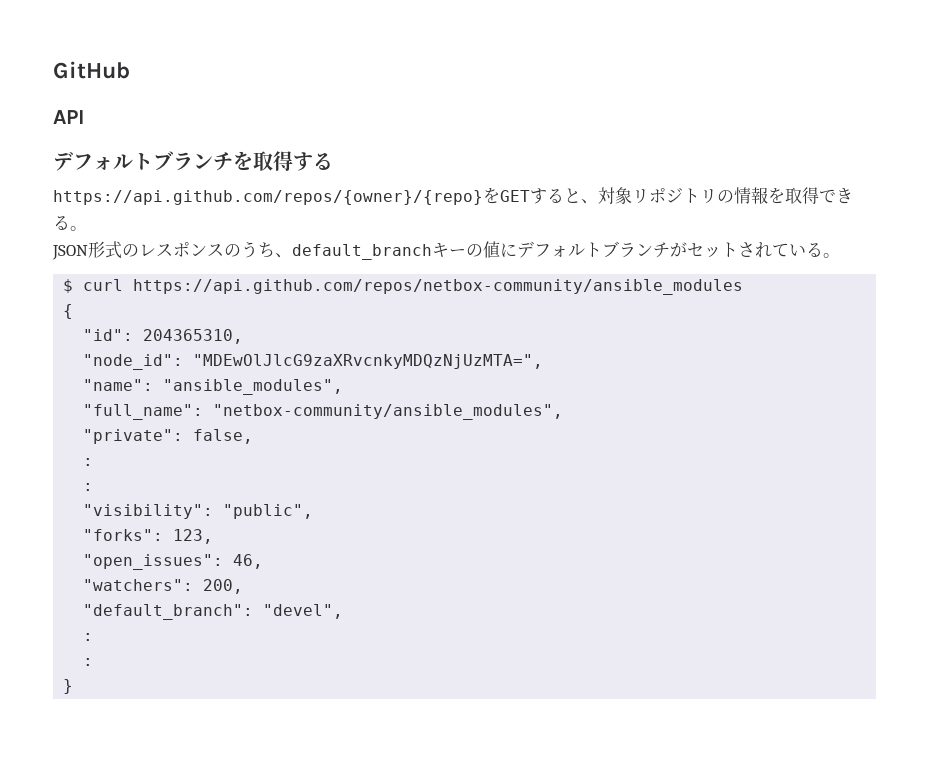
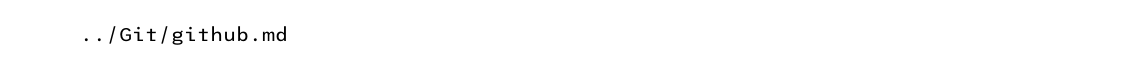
[53,61,130,79] [53,110,85,124] [53,151,333,171] [53,187,853,205] [53,215,87,231] [52,241,840,260] [63,279,744,295] [63,304,74,319] [83,329,244,344] [83,354,544,370] [83,379,344,395] [83,404,564,420] [83,429,254,444] [83,458,94,466] [83,483,94,491] [83,504,314,519] [83,529,214,544] [83,554,264,570] [83,579,244,594] [83,604,344,620] [83,633,94,641] [83,658,94,666] [63,679,74,694] GitHub // API // デフォルトブランチを取得する // https://api.github.com/repos/{owner}/{repo}をGETすると、対象リポジトリの情報を取得できる。 // JSON形式のレスポンスのうち、default_branchキーの値にデフォルトブランチがセットされている。 // $ curl https://api.github.com/repos/netbox-community/ansible_modules // { // "id": 204365310, // "node_id": "MDEwOlJlcG9zaXRvcnkyMDQzNjUzMTA=", // "name": "ansible_modules", // "full_name": "netbox-community/ansible_modules", // "private": false, // : // : // "visibility": "public", // "forks": 123, // "open_issues": 46, // "watchers": 200, // "default_branch": "devel", // : // : // } -> [80,26,288,45] ../Git/github.md

